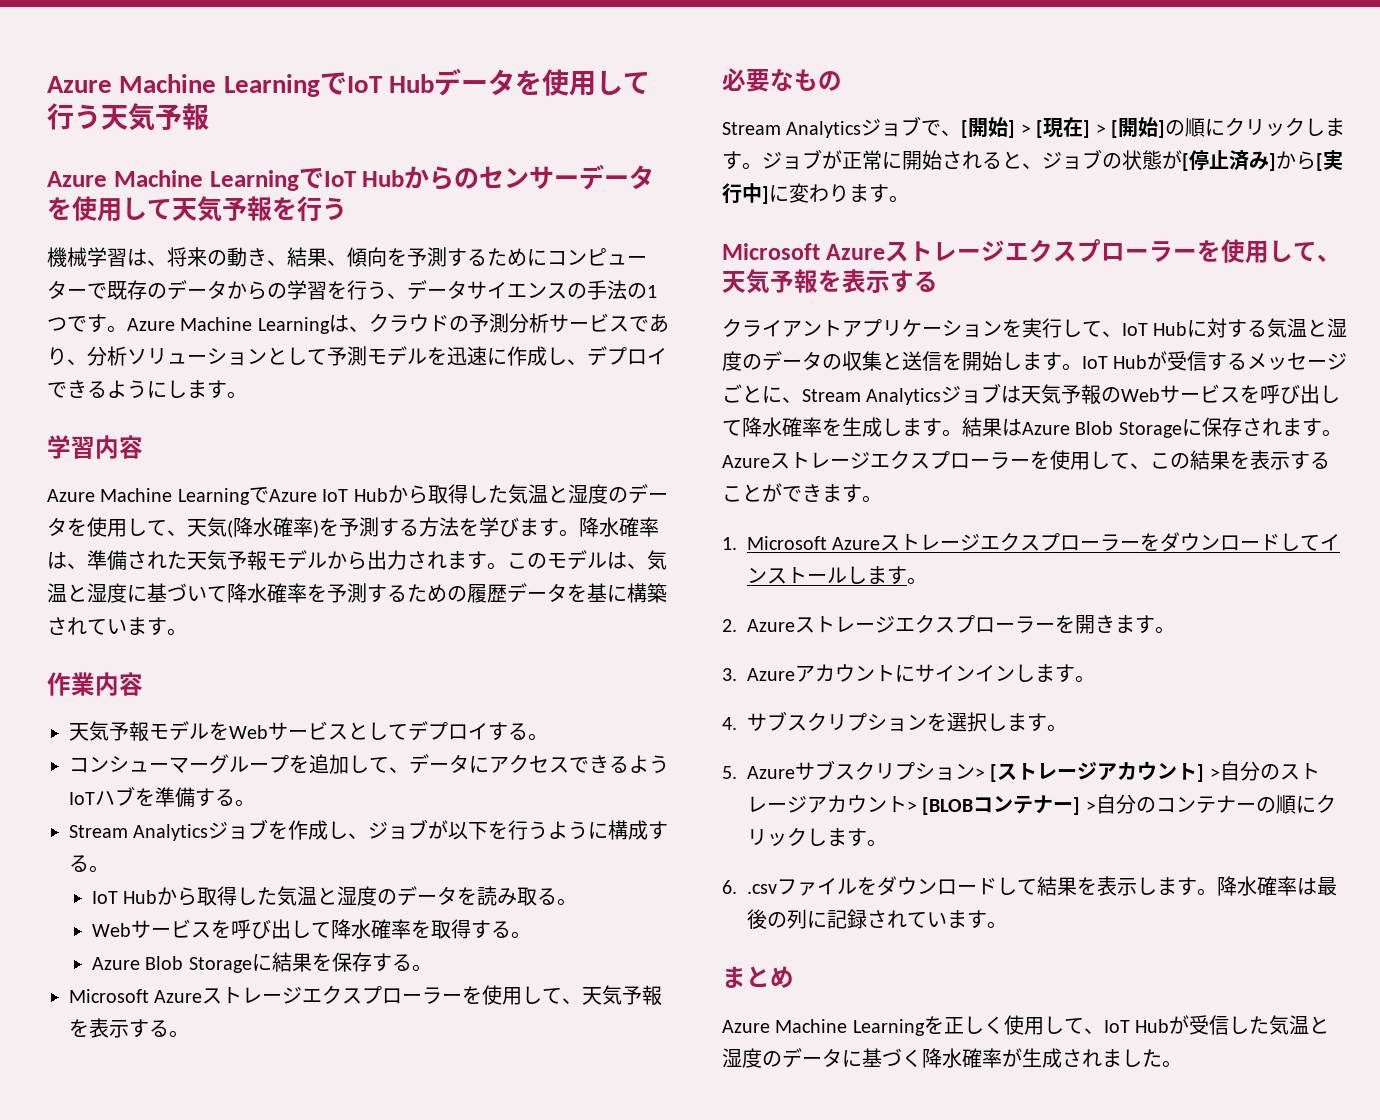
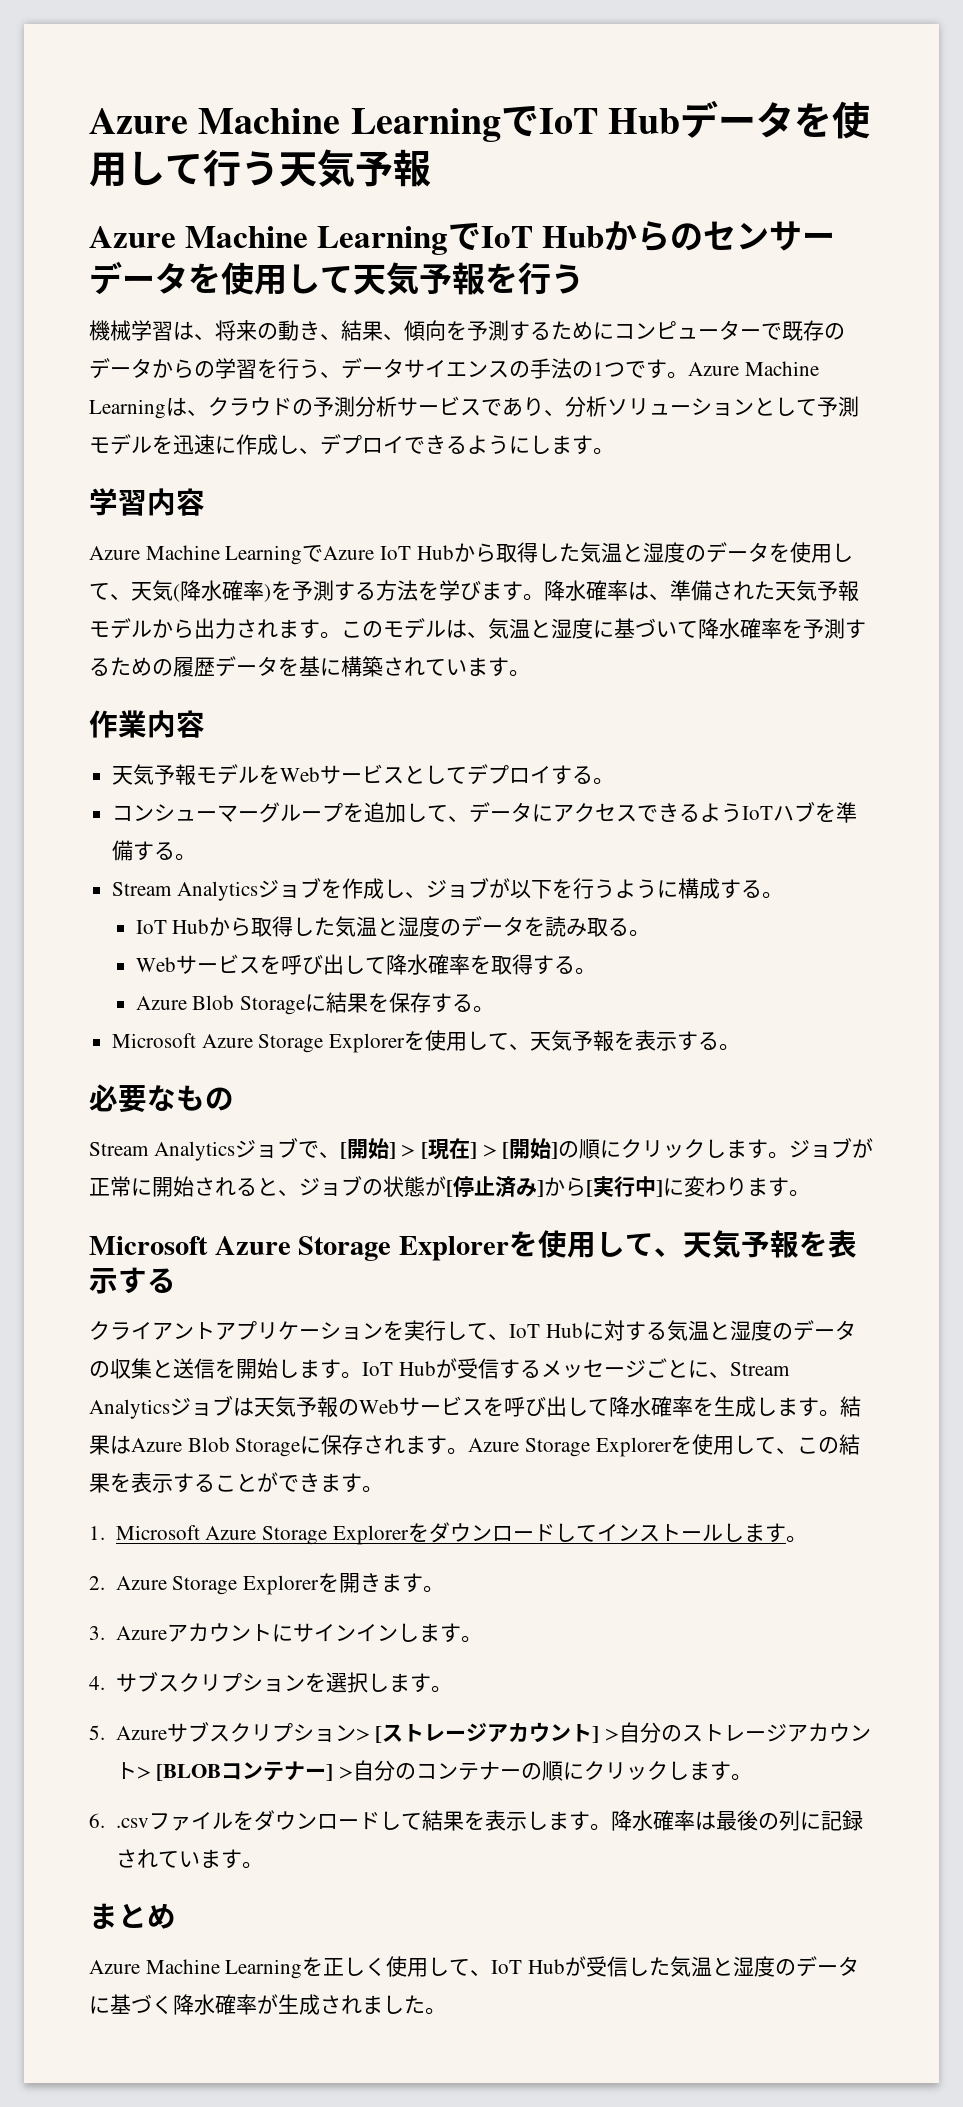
[202,985,463,1004] ストレージエクスプローラー -> [258,1033,406,1053] Storage Explorer
[885,239,1198,263] ストレージエクスプローラー -> [298,1236,510,1261] Storage Explorer
[770,450,1030,469] ストレージエクスプローラー -> [525,1437,672,1457] Storage Explorer
[880,532,1141,551] ストレージエクスプローラー -> [261,1525,409,1545] Storage Explorer
[795,614,1055,633] ストレージエクスプローラー -> [172,1575,319,1595] Storage Explorer

